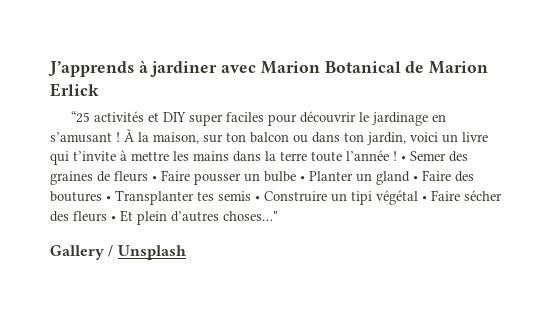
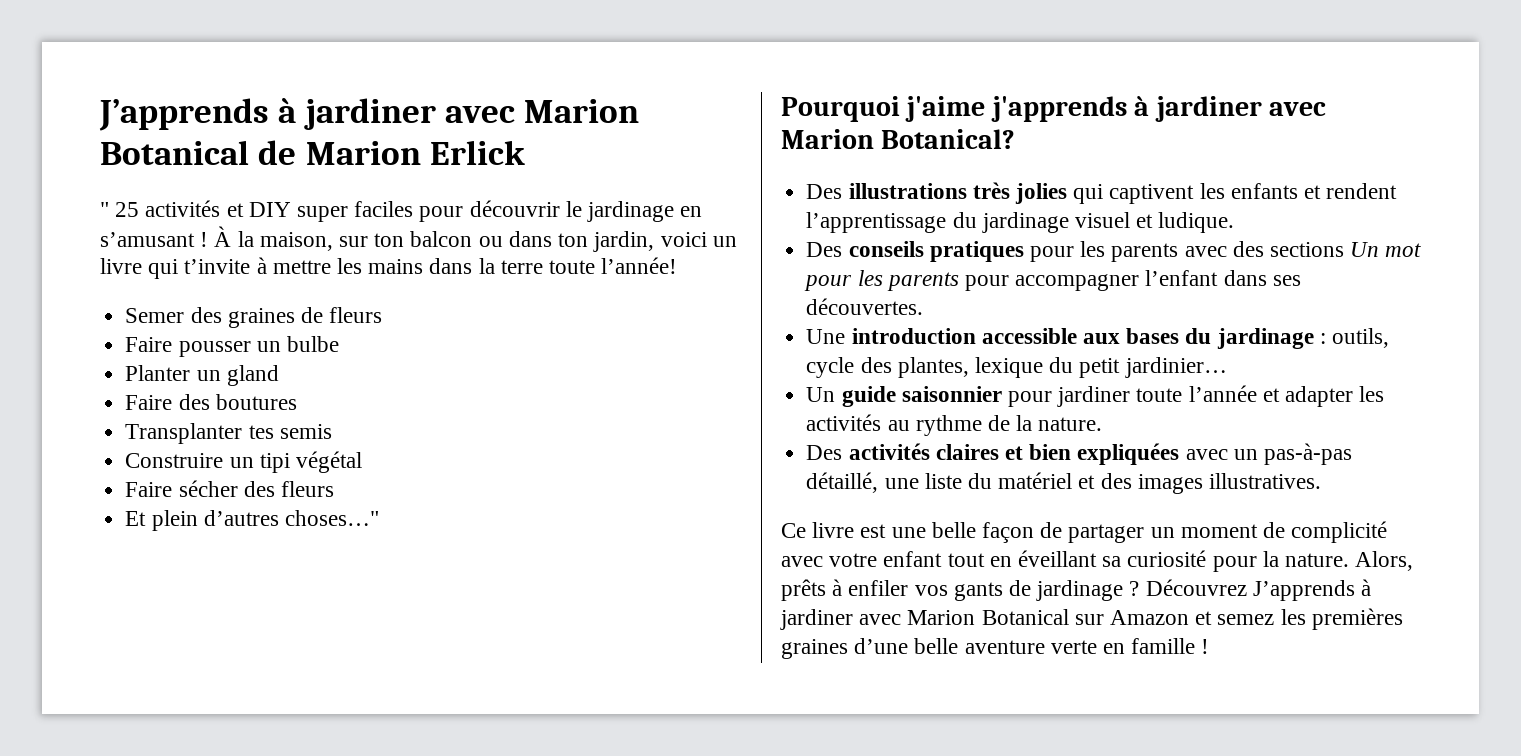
[71,111,91,123] “25 -> [100,202,140,217] " 25
[346,150,406,161] l’année ! • -> [601,257,678,274] l’année! //
[152,176,157,181] • -> (383, 315) //
[300,176,305,181] • -> (339, 344) //
[413,176,418,181] • -> (279, 375) //
[106,196,111,201] • -> (297, 402) //
[255,196,260,201] • -> (332, 431) //
[422,196,427,201] • -> (362, 462) //
[111,216,116,221] • -> (334, 489) //
[50,245,186,260] Gallery / Unsplash -> [781,96,1327,122] [781,129,1016,149] [806,182,1398,204] [806,212,1235,233] [806,241,1422,262] [804,270,1301,291] [806,298,924,315] [806,328,1389,349] [806,357,1227,378] [806,385,1385,407] [806,414,1103,436] [806,443,1352,465] [806,472,1321,494] [781,521,1388,543] [781,550,1414,572] [781,579,1372,601] [780,608,1403,630] [781,638,1210,659] Pourquoi j'aime j'apprends à jardiner avec Marion Botanical? // Des illustrations très jolies qui captivent les enfants et rendent l’apprentissage du jardinage visuel et ludique. // Des conseils pratiques pour les parents avec des sections Un mot pour les parents pour accompagner l’enfant dans ses découvertes. // Une introduction accessible aux bases du jardinage : outils, cycle des plantes, lexique du petit jardinier… // Un guide saisonnier pour jardiner toute l’année et adapter les activités au rythme de la nature. // Des activités claires et bien expliquées avec un pas-à-pas détaillé, une liste du matériel et des images illustratives. // Ce livre est une belle façon de partager un moment de complicité avec votre enfant tout en éveillant sa curiosité pour la nature. Alors, prêts à enfiler vos gants de jardinage ? Découvrez J’apprends à jardiner avec Marion Botanical sur Amazon et semez les premières graines d’une belle aventure verte en famille !

